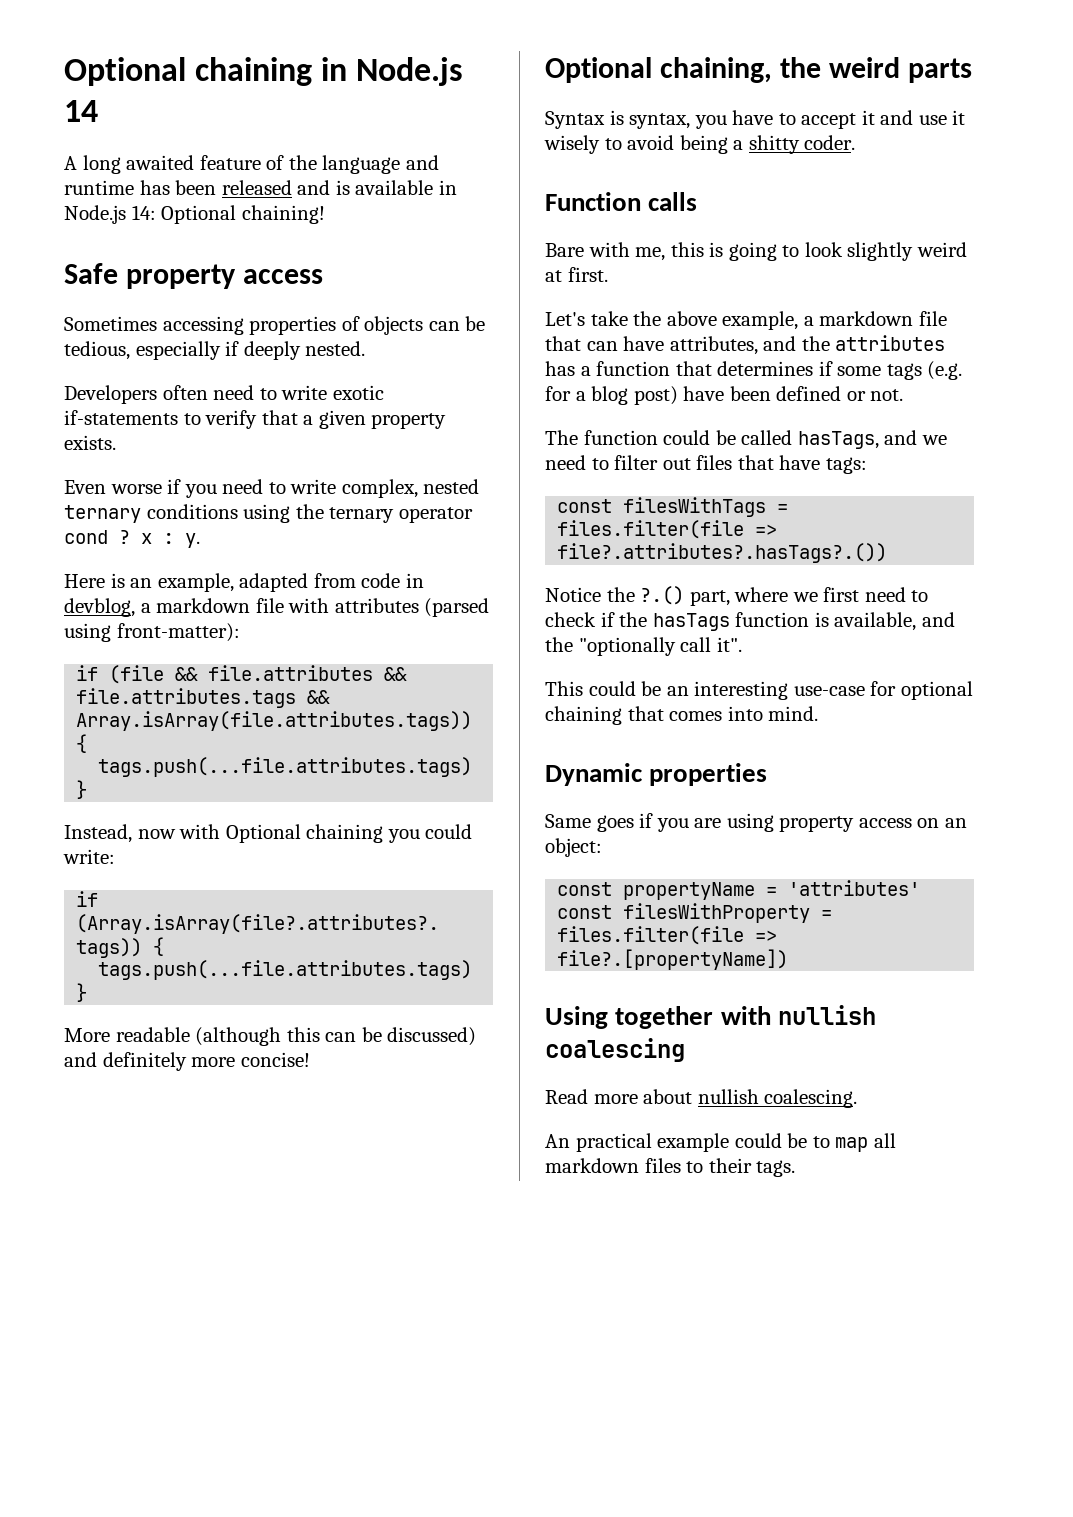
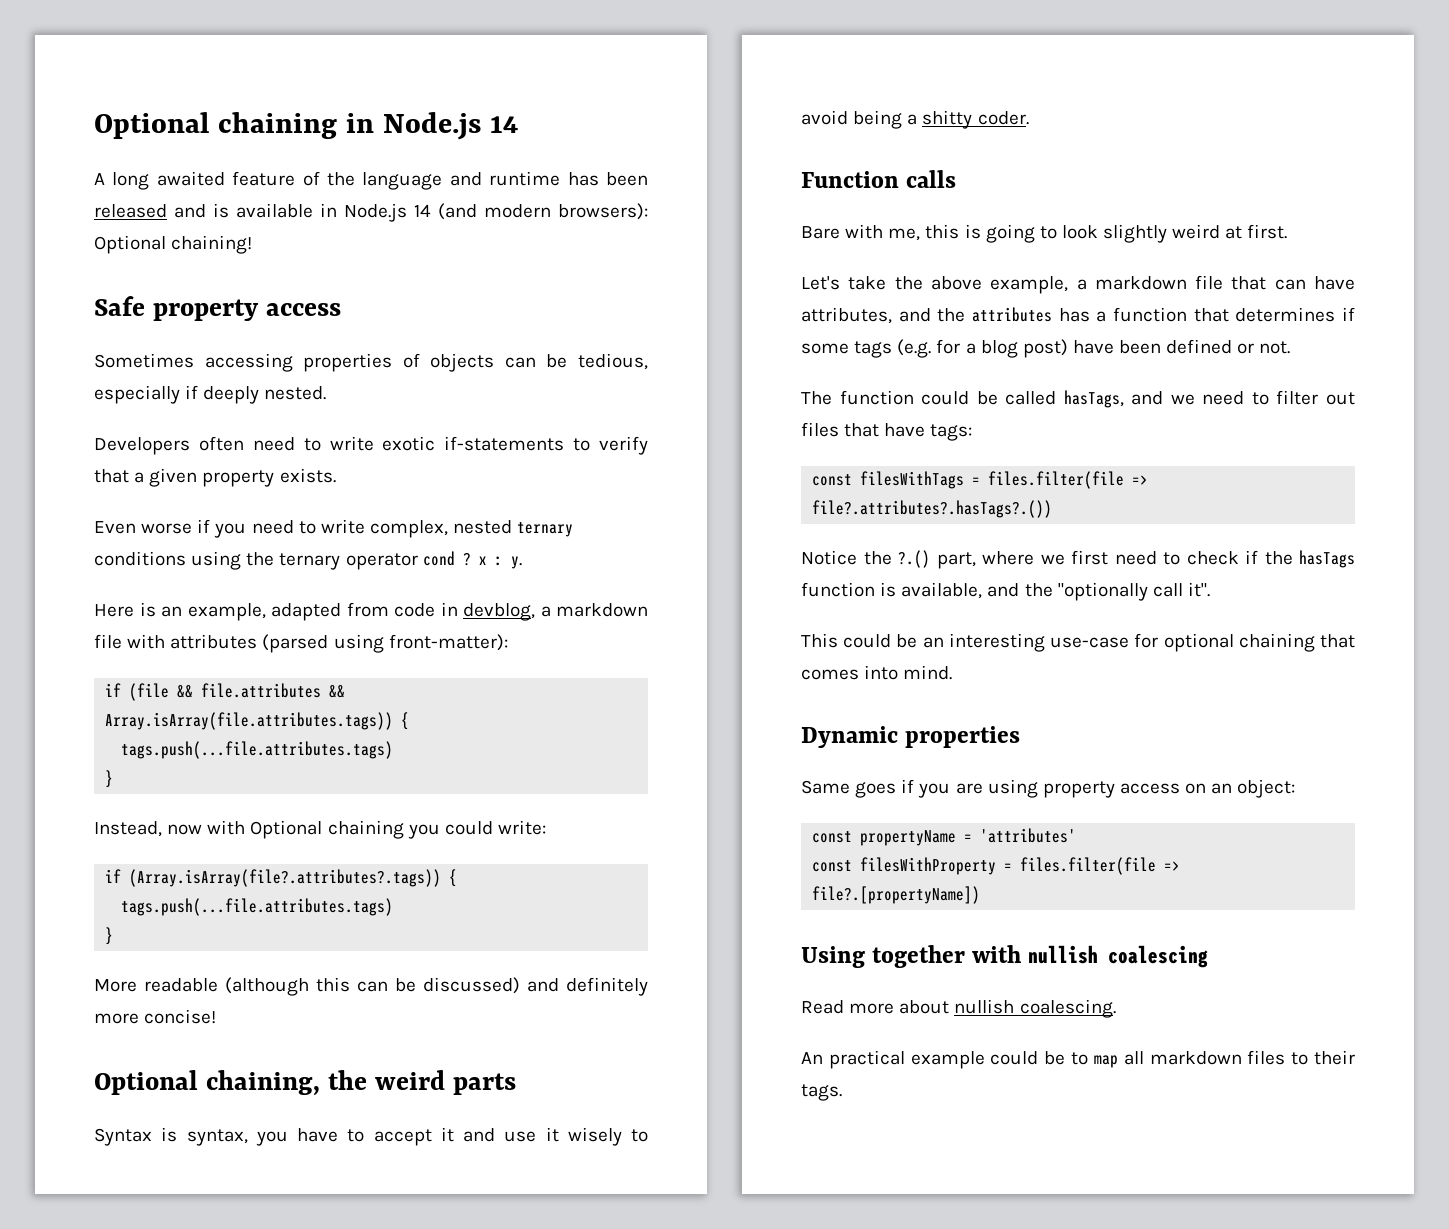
[131,205,156,220] 14: -> [414,203,648,220] 14 (and modern browsers):
[76,688,331,708] file.attributes.tags && -> (346, 691) none

